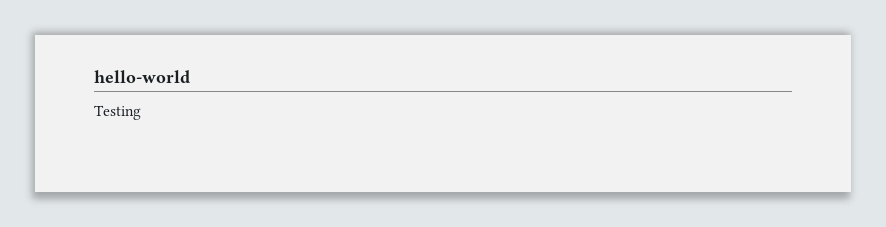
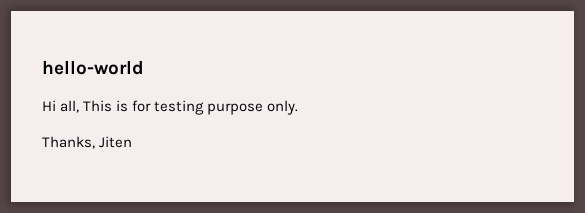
[94,105,141,120] Testing -> [42,100,299,115] [42,136,133,149] Hi all, This is for testing purpose only. // Thanks, Jiten

